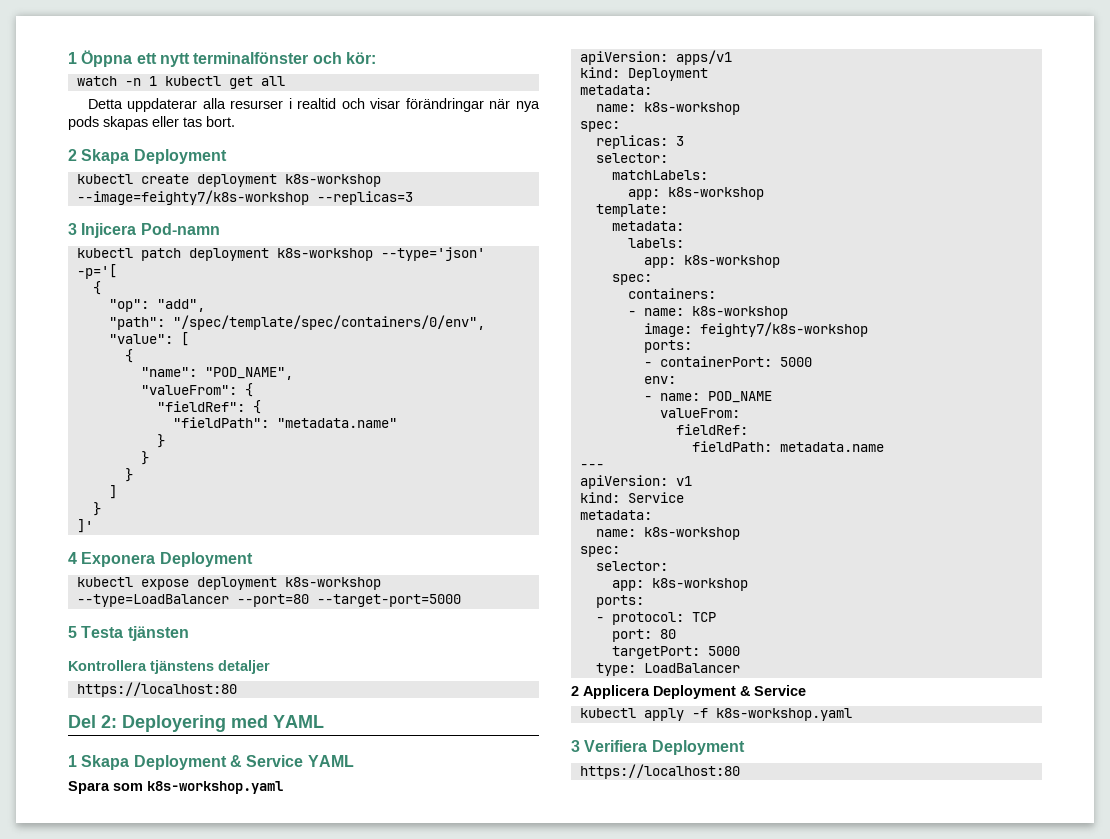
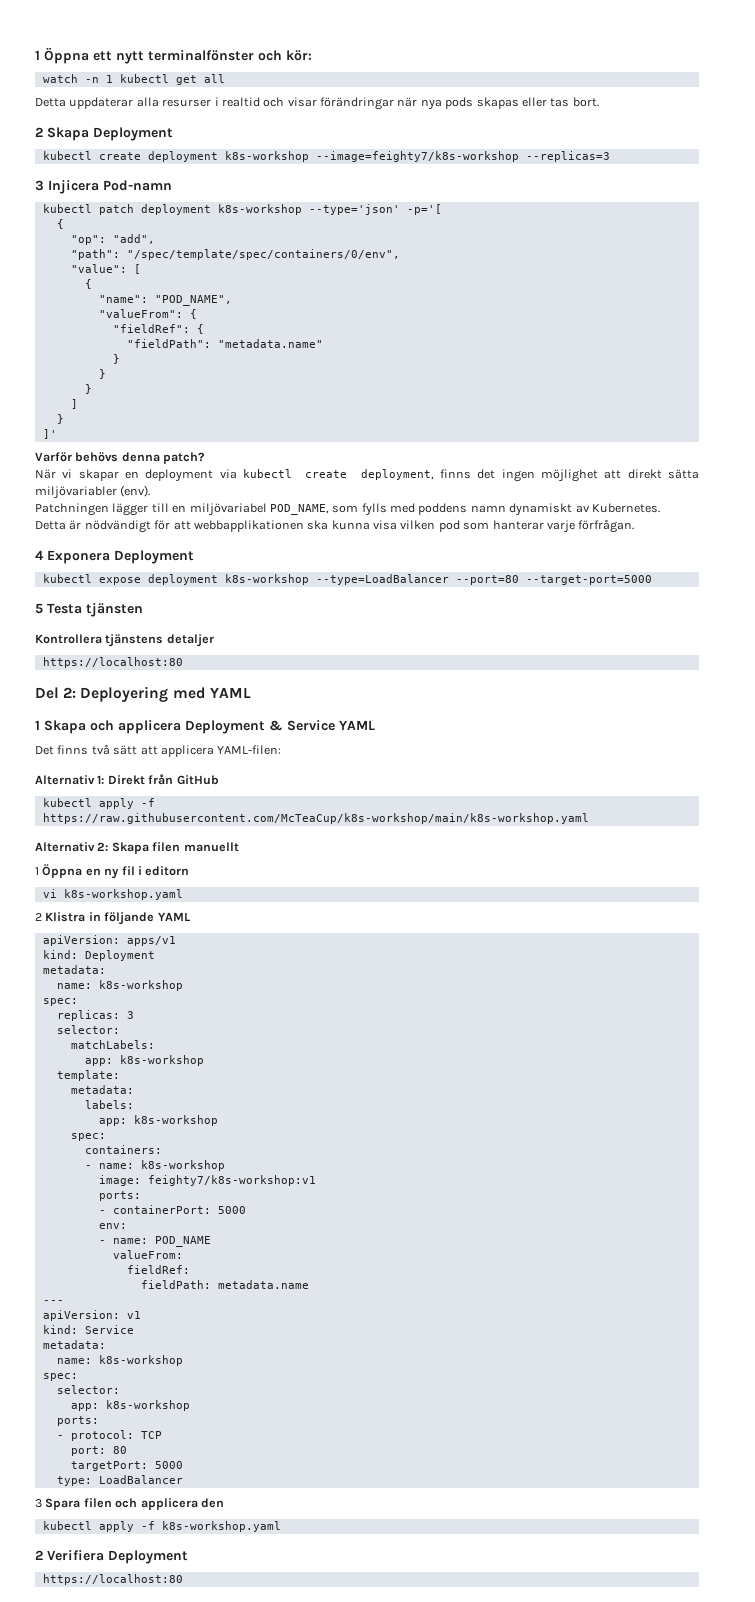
(93, 526) none -> [35,452,206,464] [35,469,700,482] [35,485,151,499] [35,503,660,516] [35,519,635,533] // Varför behövs denna patch? // När vi skapar en deployment via kubectl create deployment, finns det ingen möjlighet att direkt sätta miljövariabler (env). // Patchningen lägger till en miljövariabel POD_NAME, som fylls med poddens namn dynamiskt av Kubernetes. // Detta är nödvändigt för att webbapplikationen ska kunna visa vilken pod som hanterar varje förfrågan.
(130, 762) none -> [90,720,181,734] och applicera
[68,781,283,794] Spara som k8s-workshop.yaml -> [35,744,282,757] [35,774,219,785] [42,798,155,809] [42,813,589,824] [35,842,239,854] [35,864,190,879] [42,889,183,900] [35,912,190,925] Det finns två sätt att applicera YAML-filen: // Alternativ 1: Direkt från GitHub // kubectl apply -f https://raw.githubusercontent.com/McTeaCup/k8s-workshop/main/k8s-workshop.yaml // Alternativ 2: Skapa filen manuellt // 1 Öppna en ny fil i editorn // vi k8s-workshop.yaml // 2 Klistra in följande YAML
[699,322,868,337] feighty7/k8s-workshop -> [147,1175,316,1186] feighty7/k8s-workshop:v1
[571,685,806,699] 2 Applicera Deployment & Service -> [35,1498,224,1510] 3 Spara filen och applicera den
[571,740,580,752] 3 -> [35,1550,43,1560] 2

